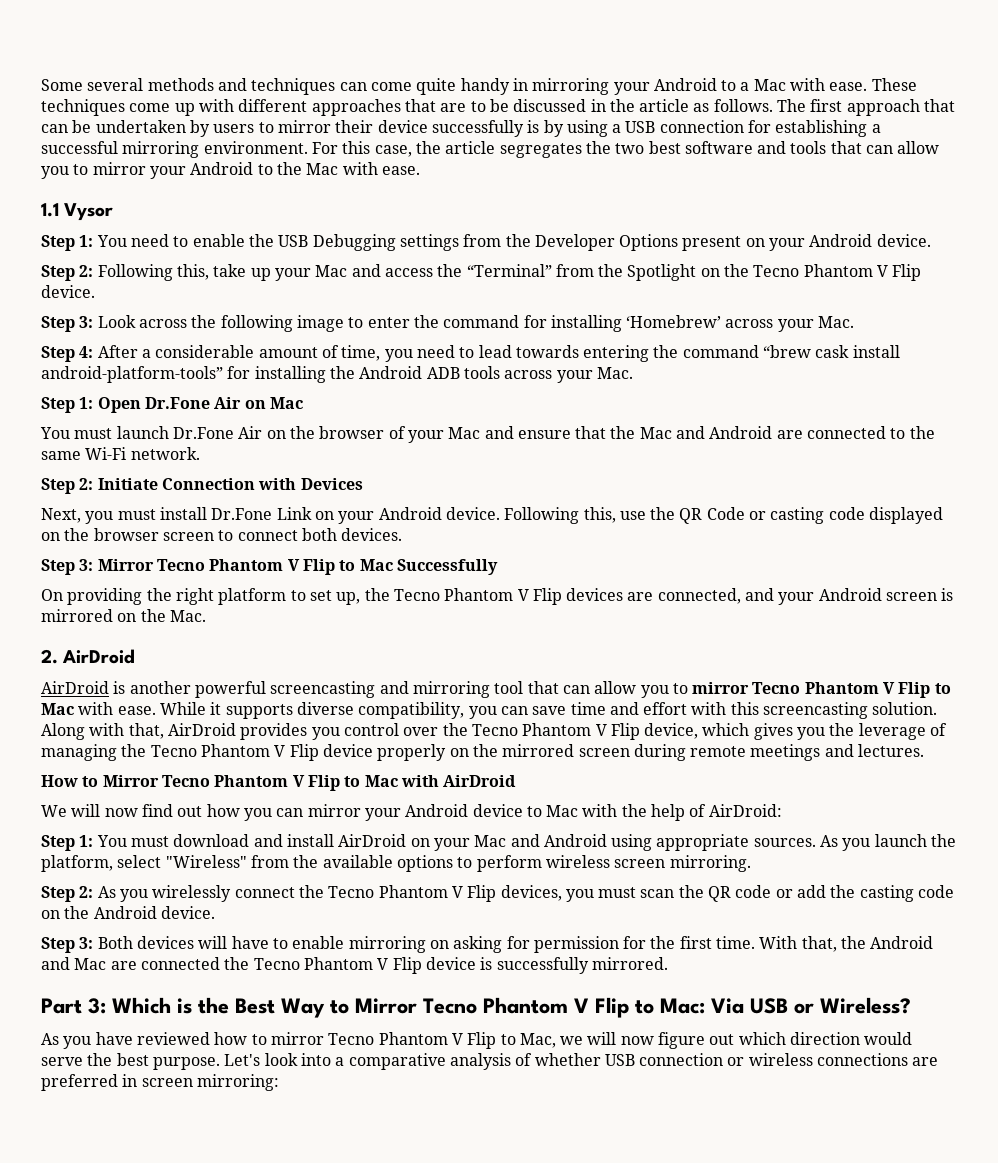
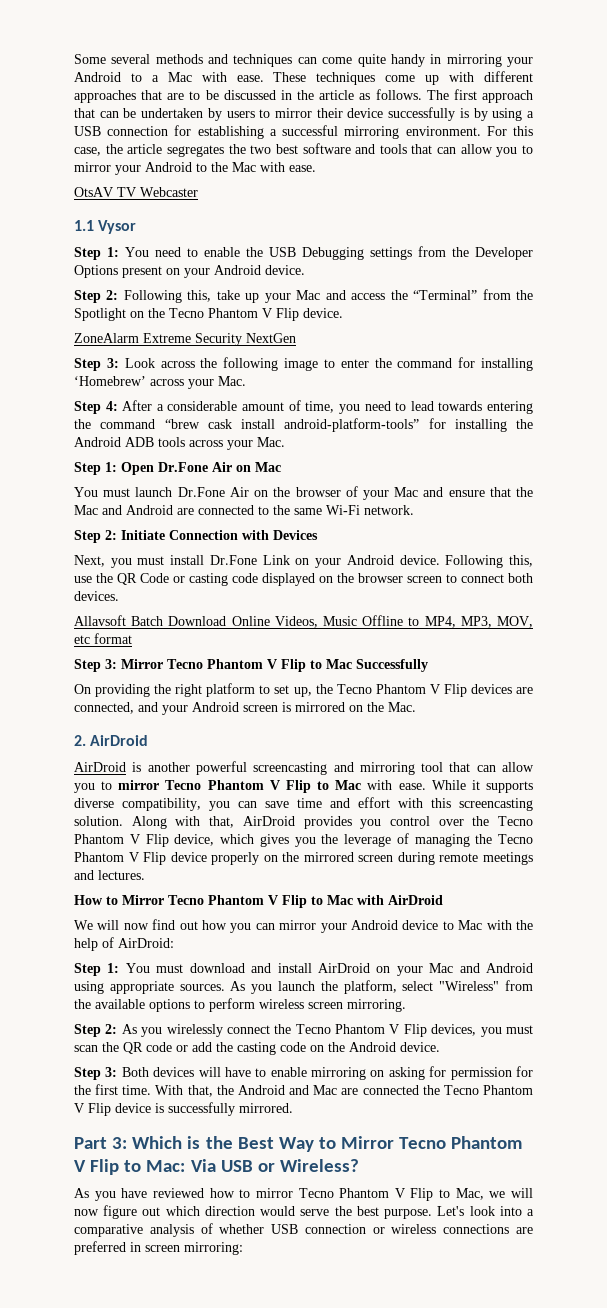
(420, 170) none -> [74,187,198,197] // OtsAV TV Webcaster
(95, 291) none -> [74,333,296,346] // ZoneAlarm Extreme Security NextGen
(403, 534) none -> [74,615,533,628] [74,633,132,644] // Allavsoft Batch Download Online Videos, Music Offline to MP4, MP3, MOV, etc format

